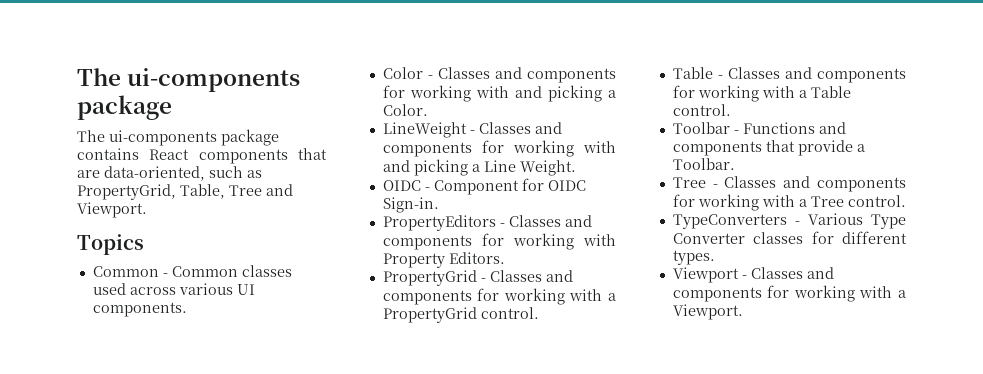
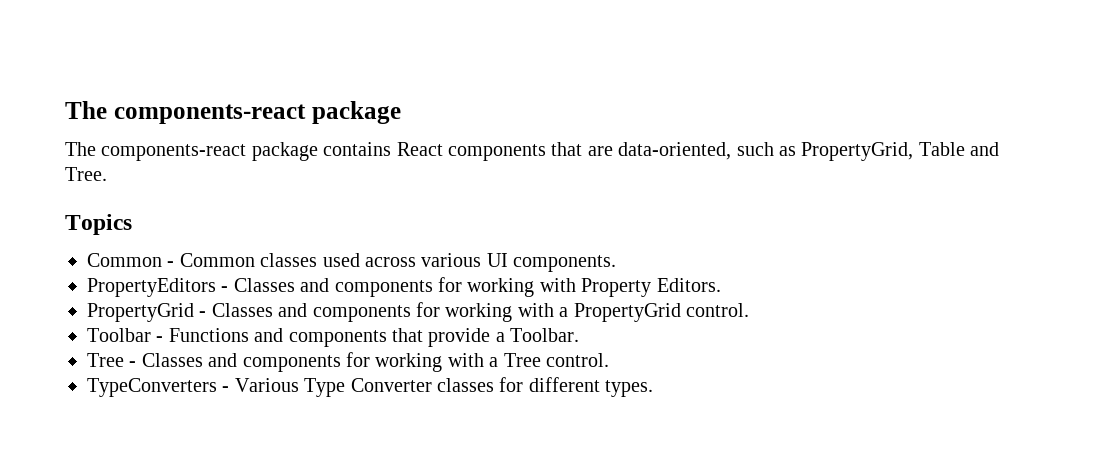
[77,68,301,92] The ui-components -> [65,101,306,124] The components-react
[109,130,217,146] ui-components -> [101,144,247,161] components-react
[180,184,293,199] [77,202,147,218] Table, Tree and Viewport. -> [918,142,1000,156] [65,167,107,181] Table and Tree.
[382,67,616,83] [382,85,616,102] [382,104,428,116] [382,122,562,138] [382,140,616,157] [382,159,576,176] [382,178,586,195] [382,197,439,213] // Color - Classes and components for working with and picking a Color. // LineWeight - Classes and components for working with and picking a Line Weight. // OIDC - Component for OIDC Sign-in. -> (617, 263) none
[672,67,906,83] [672,85,851,102] [672,104,731,116] // Table - Classes and components for working with a Table control. -> (749, 310) none
[672,267,834,283] [672,285,906,302] [672,304,743,320] // Viewport - Classes and components for working with a Viewport. -> (654, 388) none

